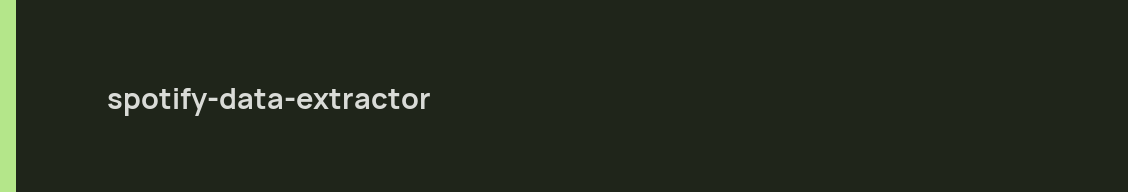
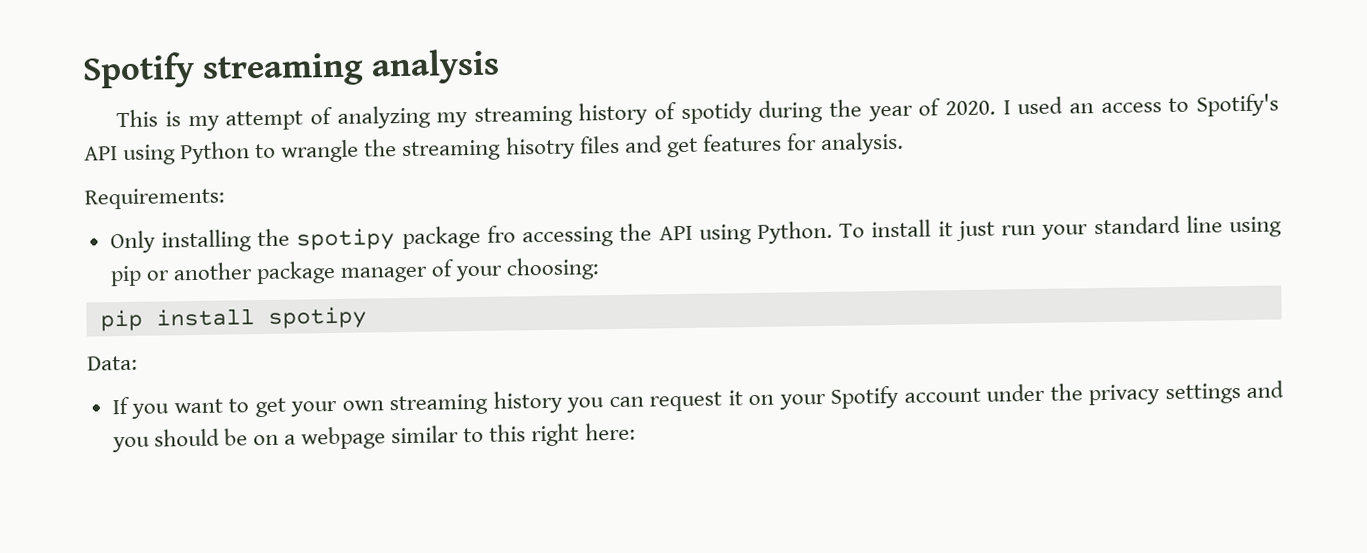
[107,88,431,116] spotify-data-extractor -> [82,48,500,89] [116,93,1279,132] [84,131,904,166] [84,187,225,210] [109,215,1283,254] [109,257,601,287] [99,306,367,332] [87,355,138,371] [111,380,1284,419] [111,422,636,453] Spotify streaming analysis // This is my attempt of analyzing my streaming history of spotidy during the year of 2020. I used an access to Spotify's API using Python to wrangle the streaming hisotry files and get features for analysis. // Requirements: // Only installing the spotipy package fro accessing the API using Python. To install it just run your standard line using pip or another package manager of your choosing: // pip install spotipy // Data: // If you want to get your own streaming history you can request it on your Spotify account under the privacy settings and you should be on a webpage similar to this right here:

